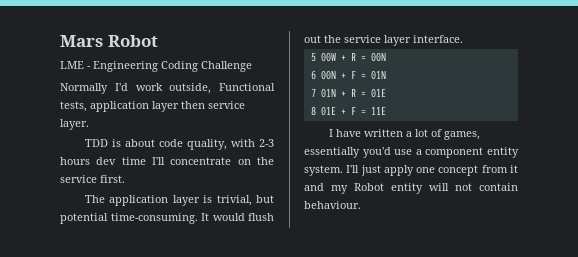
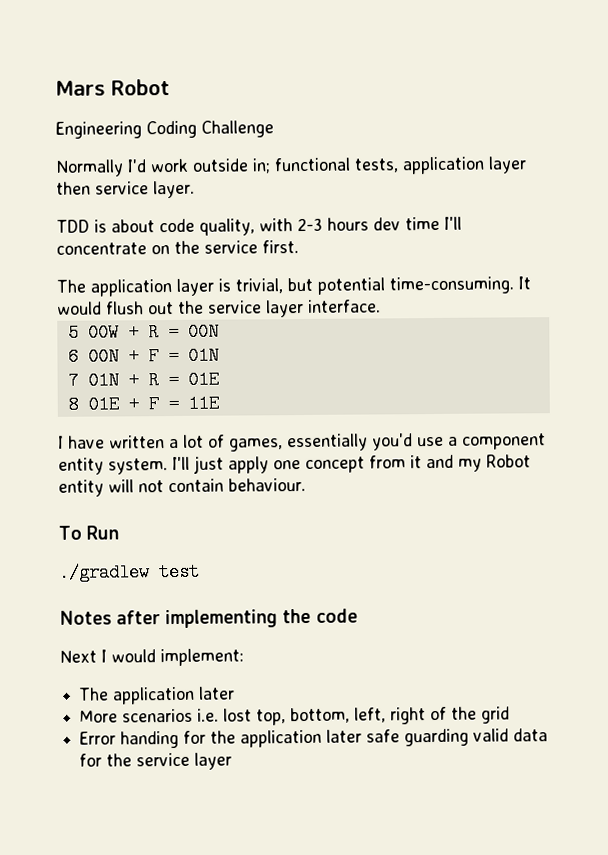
[60,61,91,69] LME - -> (170, 87) none
[169,83,275,94] outside, Functional -> [192,157,351,174] outside in; functional
(361, 205) none -> [58,525,120,540] [59,562,200,582] [59,608,358,629] [59,648,244,667] [78,686,236,705] [79,706,511,726] [79,728,549,749] [79,752,233,770] // To Run // ./gradlew test // Notes after implementing the code // Next I would implement: // The application later // More scenarios i.e. lost top, bottom, left, right of the grid // Error handing for the application later safe guarding valid data for the service layer

